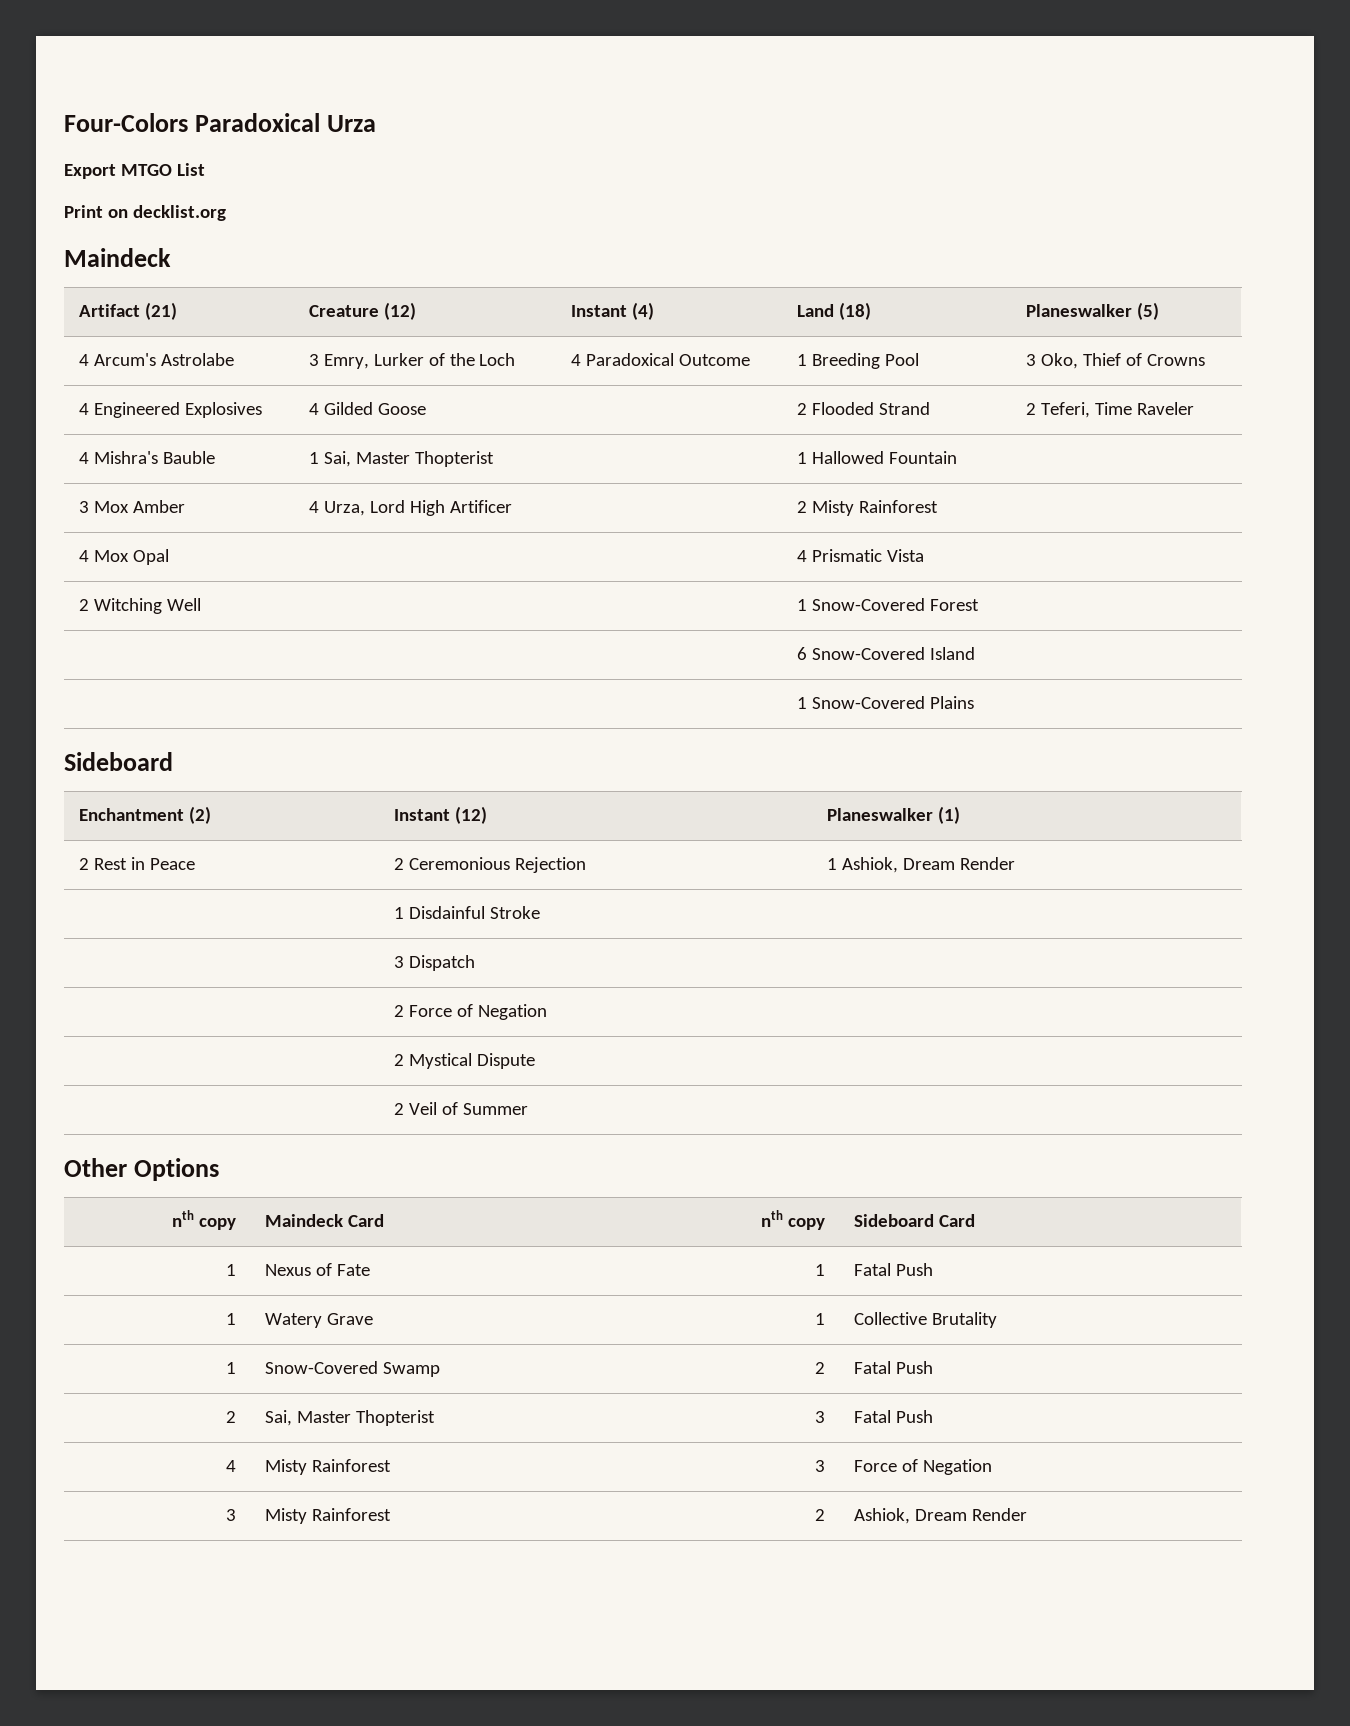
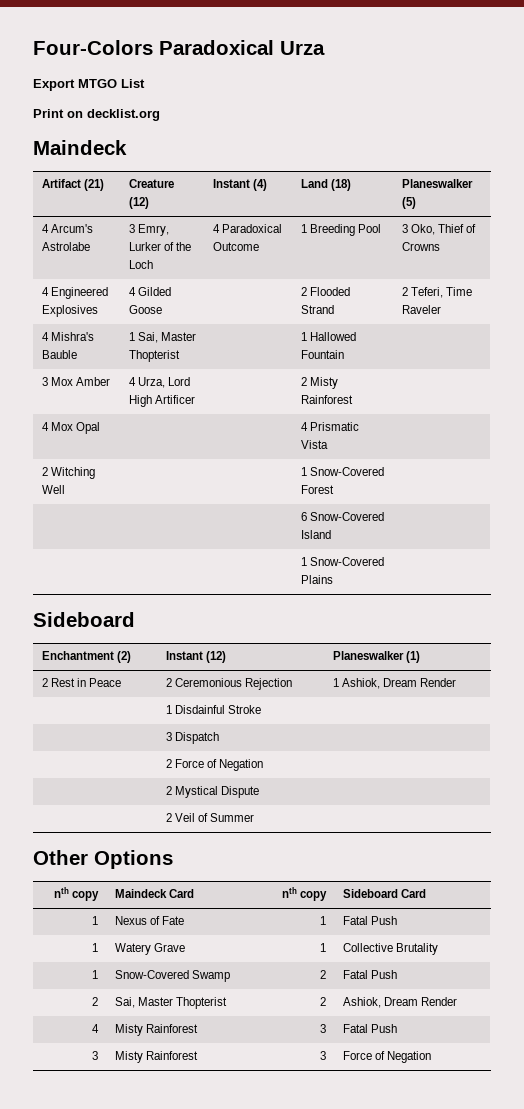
(435, 1418) none -> [320,997,327,1006] [342,997,457,1008] [92,1024,100,1033] [114,1024,198,1036] | 2 | Ashiok, Dream Render // 4 | Misty Rainforest
[226,1460,237,1472] 4 -> [92,1051,99,1060] 3
[226,1509,237,1521] [264,1508,391,1524] [815,1509,826,1521] [853,1508,1027,1524] // 3 | Misty Rainforest | 2 | Ashiok, Dream Render -> (431, 1057) none

